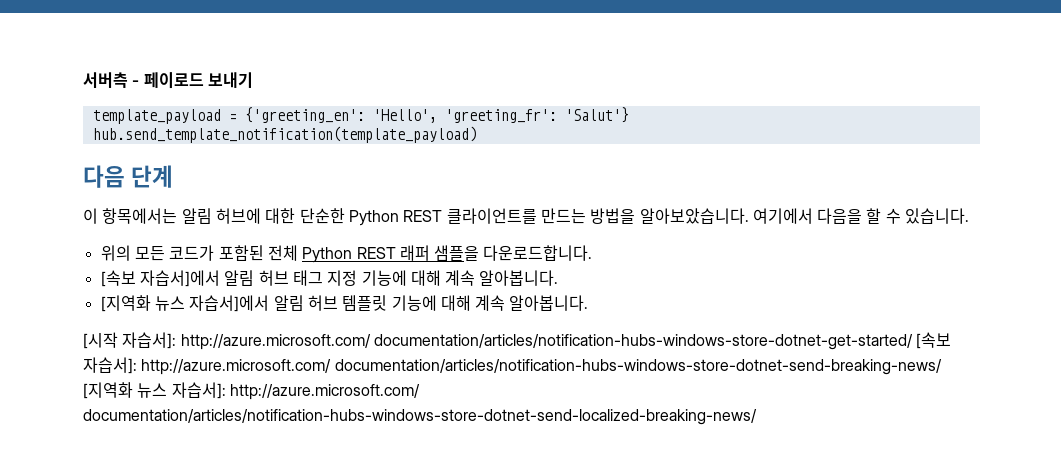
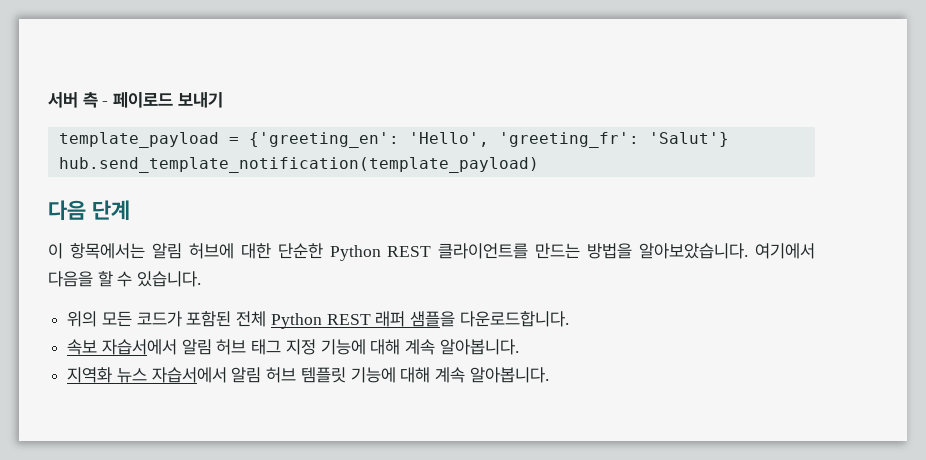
[83,72,128,88] 서버측 -> [48,92,98,108] 서버 측
[100,270,220,287] [속보 자습서]에서 -> [67,339,177,355] 속보 자습서에서
[100,295,270,312] [지역화 뉴스 자습서]에서 -> [67,367,227,383] 지역화 뉴스 자습서에서
[83,332,952,350] [83,357,942,375] [83,382,420,400] [83,409,757,425] // [시작 자습서]: http://azure.microsoft.com/ documentation/articles/notification-hubs-windows-store-dotnet-get-started/ [속보 자습서]: http://azure.microsoft.com/ documentation/articles/notification-hubs-windows-store-dotnet-send-breaking-news/ [지역화 뉴스 자습서]: http://azure.microsoft.com/ documentation/articles/notification-hubs-windows-store-dotnet-send-localized-breaking-news/ -> (549, 375) none

